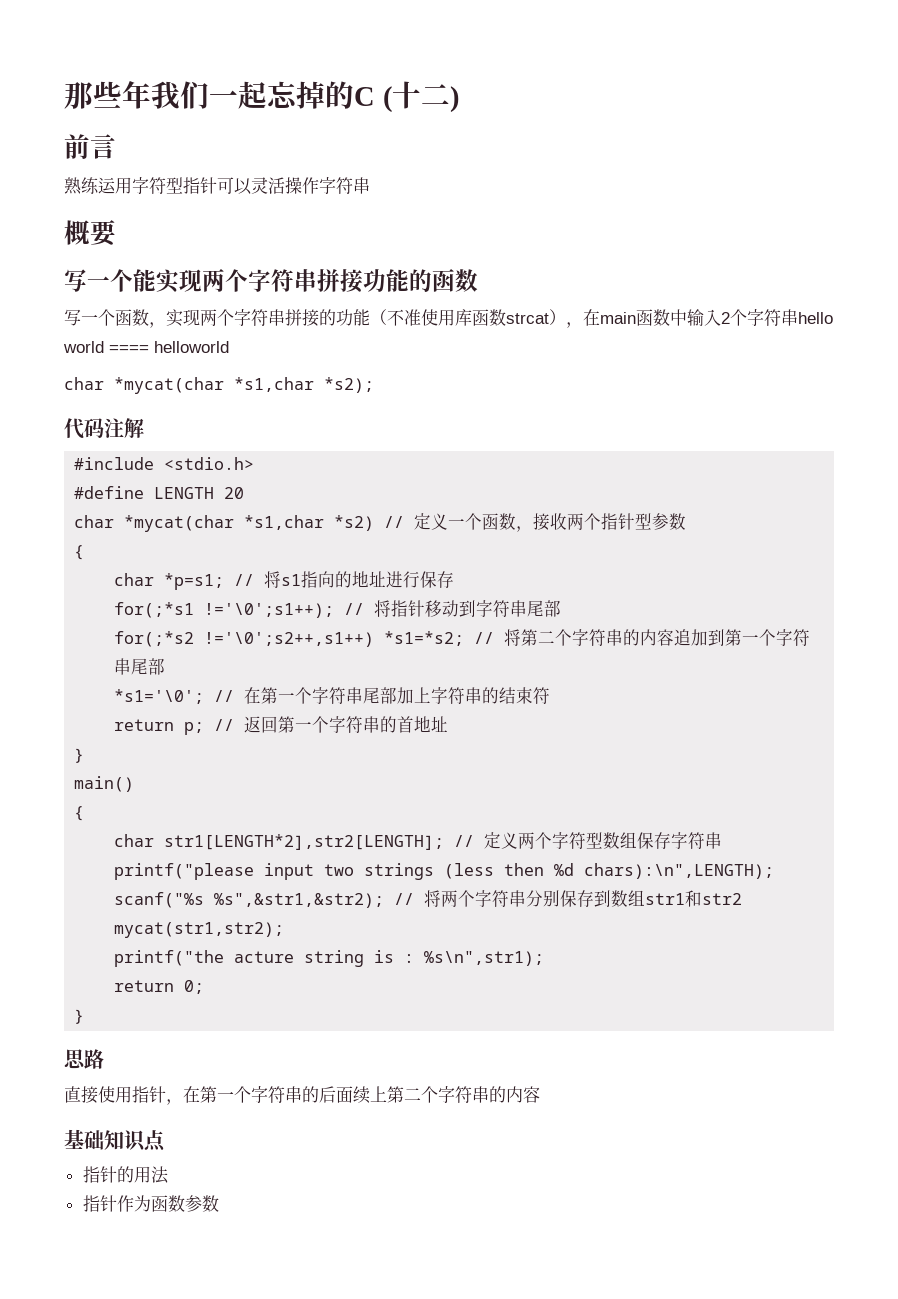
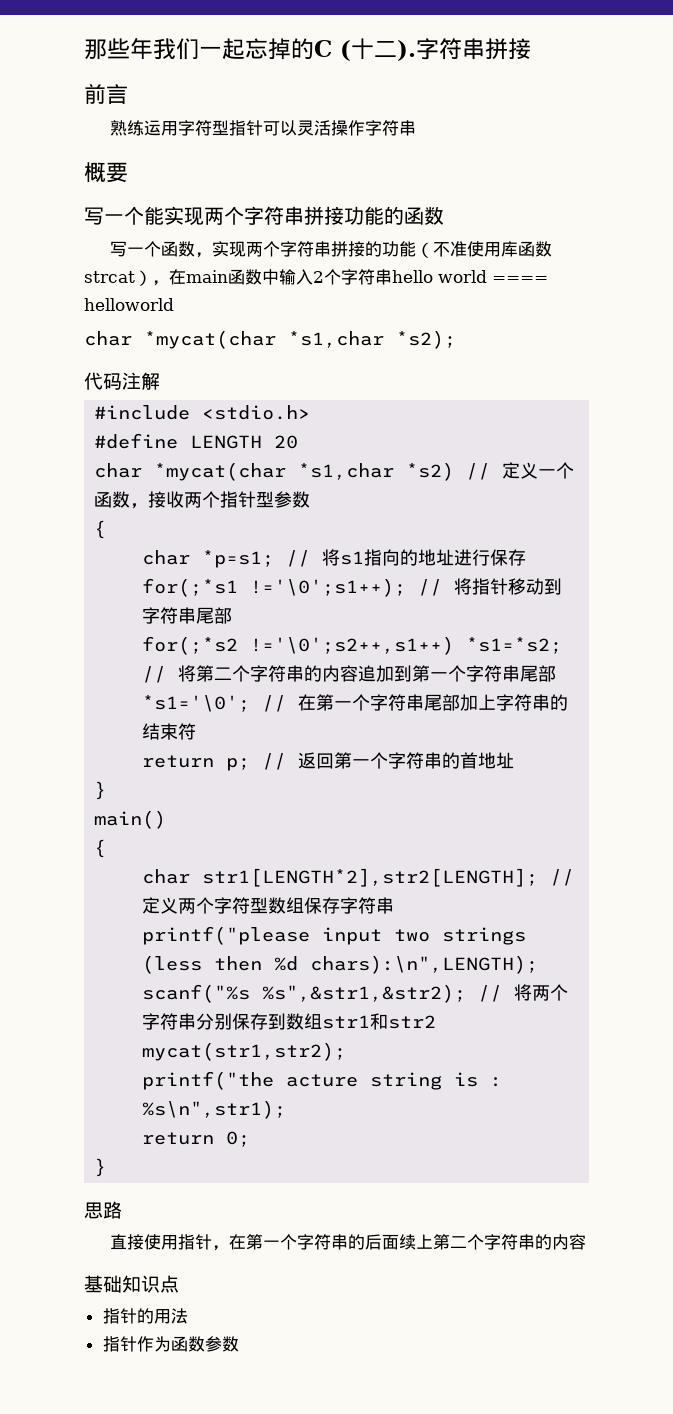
[449,86,459,113] ) -> [397,38,531,61] ).字符串拼接

